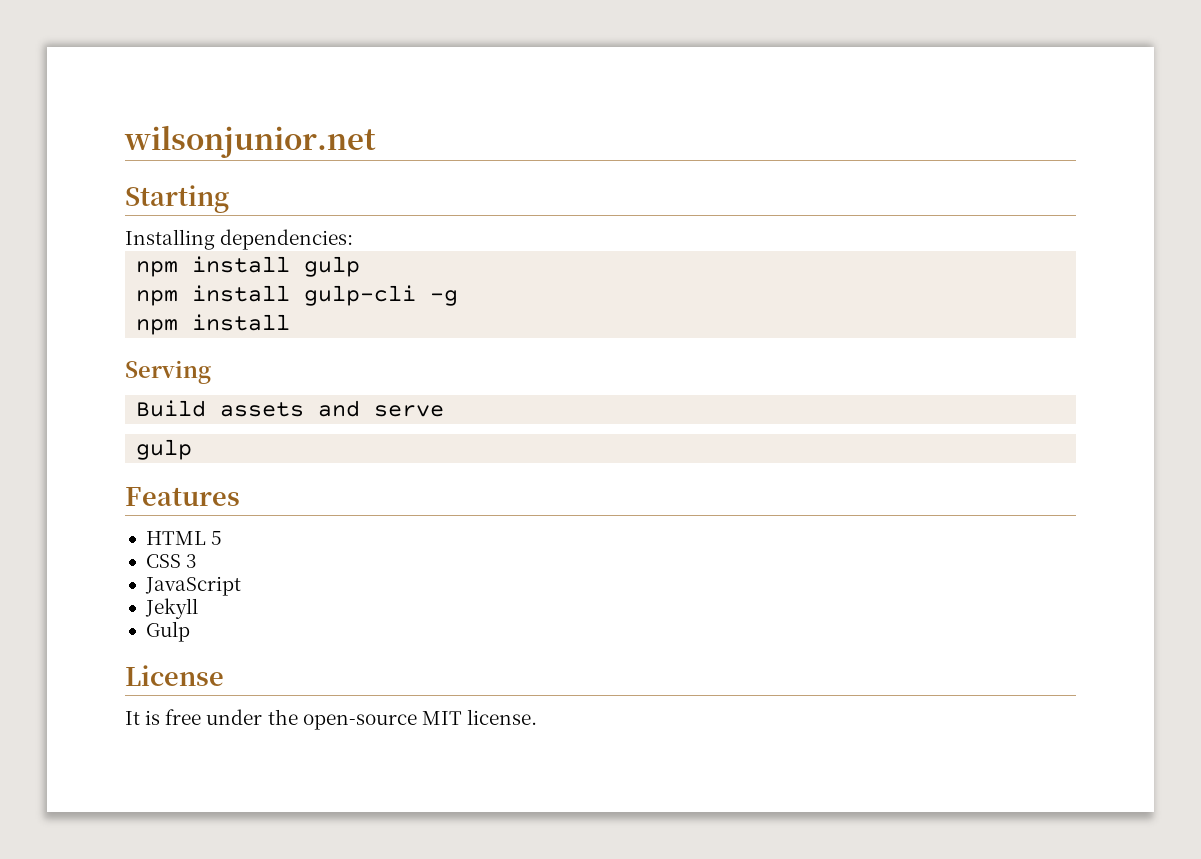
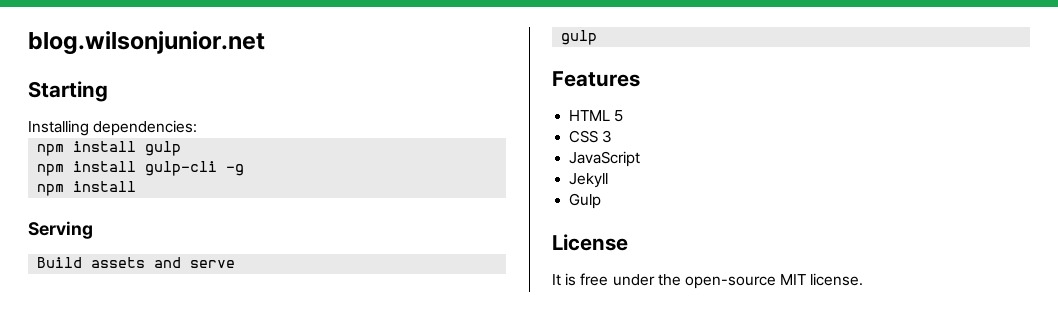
[124,125,376,158] wilsonjunior.net -> [28,31,265,55] blog.wilsonjunior.net

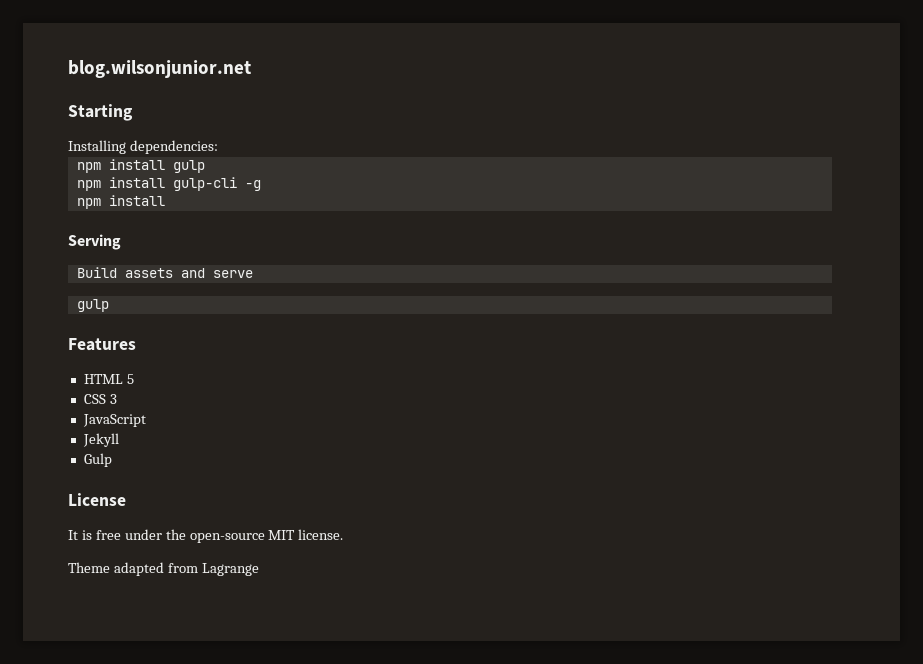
(864, 279) none -> [68,562,259,576] // Theme adapted from Lagrange

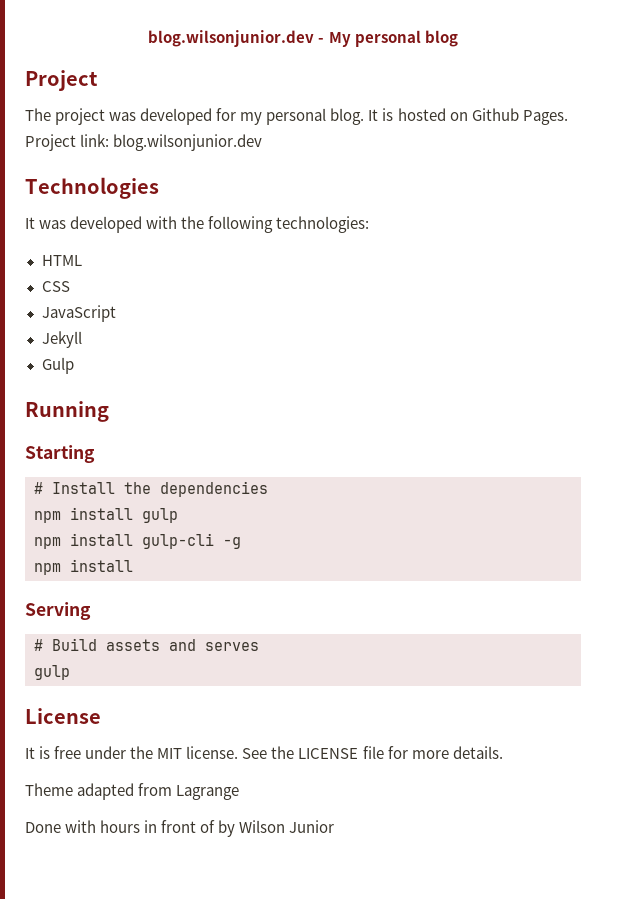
[68,60,251,78] [68,104,133,121] [68,140,218,154] blog.wilsonjunior.net // Starting // Installing dependencies: -> [148,30,458,47] [25,70,98,91] [25,108,568,125] [25,134,263,151] [25,177,159,199] [25,216,370,233] [41,255,82,266] [41,281,70,292] [41,305,116,322] [41,331,82,348] [41,357,74,374] [25,401,109,422] [25,445,95,463] [34,481,268,497] blog.wilsonjunior.dev - My personal blog // Project // The project was developed for my personal blog. It is hosted on Github Pages. Project link: blog.wilsonjunior.dev // Technologies // It was developed with the following technologies: // HTML // CSS // JavaScript // Jekyll // Gulp // Running // Starting // # Install the dependencies
(121, 242) none -> [34,639,43,651] #
[212,270,253,278] [76,299,109,312] [68,338,136,351] [83,374,134,384] [83,394,117,404] [82,414,146,427] [82,433,119,447] [83,453,112,467] serve // gulp // Features // HTML 5 // CSS 3 // JavaScript // Jekyll // Gulp -> [205,642,259,651] [34,665,70,680] serves // gulp
[189,533,265,543] open-source -> (154, 752) none
[68,562,259,576] // Theme adapted from Lagrange -> [242,746,503,759] [25,783,240,800] [25,820,335,837] See the LICENSE file for more details. // Theme adapted from Lagrange // Done with hours in front of by Wilson Junior

